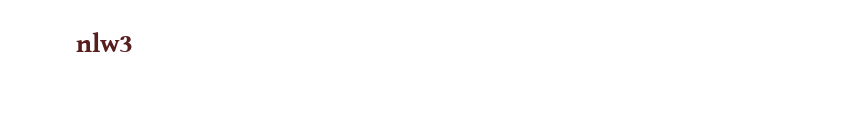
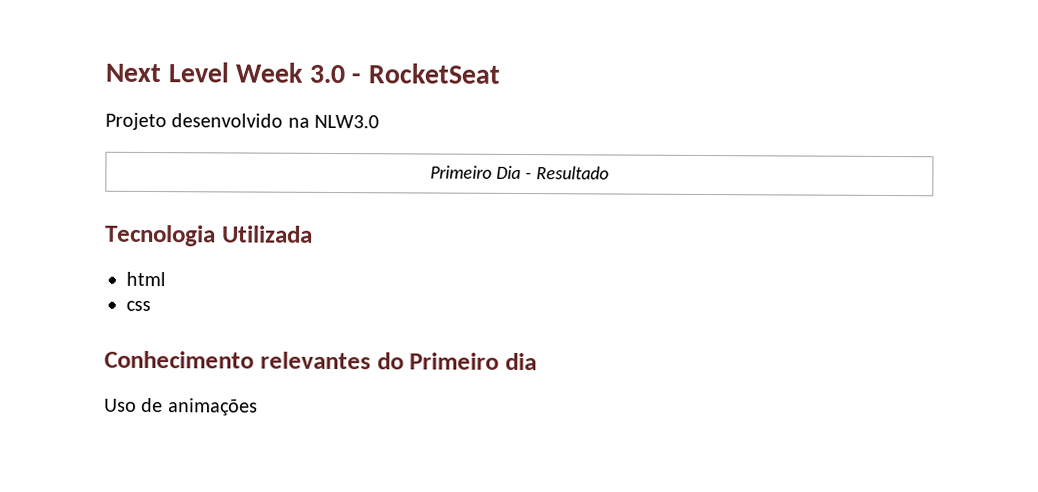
[76,32,133,52] nlw3 -> [105,62,500,84] [105,112,380,131] [430,165,609,180] [104,224,313,247] [126,271,166,287] [126,300,151,312] [104,350,537,371] [104,397,258,416] Next Level Week 3.0 - RocketSeat // Projeto desenvolvido na NLW3.0 // Primeiro Dia - Resultado // Tecnologia Utilizada // html // css // Conhecimento relevantes do Primeiro dia // Uso de animações

